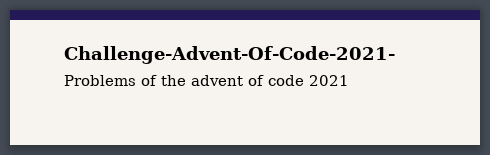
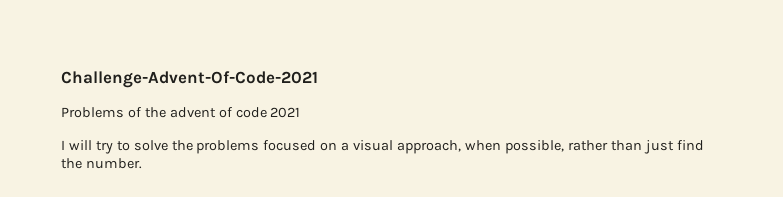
[64,46,395,64] Challenge-Advent-Of-Code-2021- -> [61,71,318,88] Challenge-Advent-Of-Code-2021
(349, 80) none -> [61,140,704,154] [61,158,142,169] // I will try to solve the problems focused on a visual approach, when possible, rather than just find the number.

